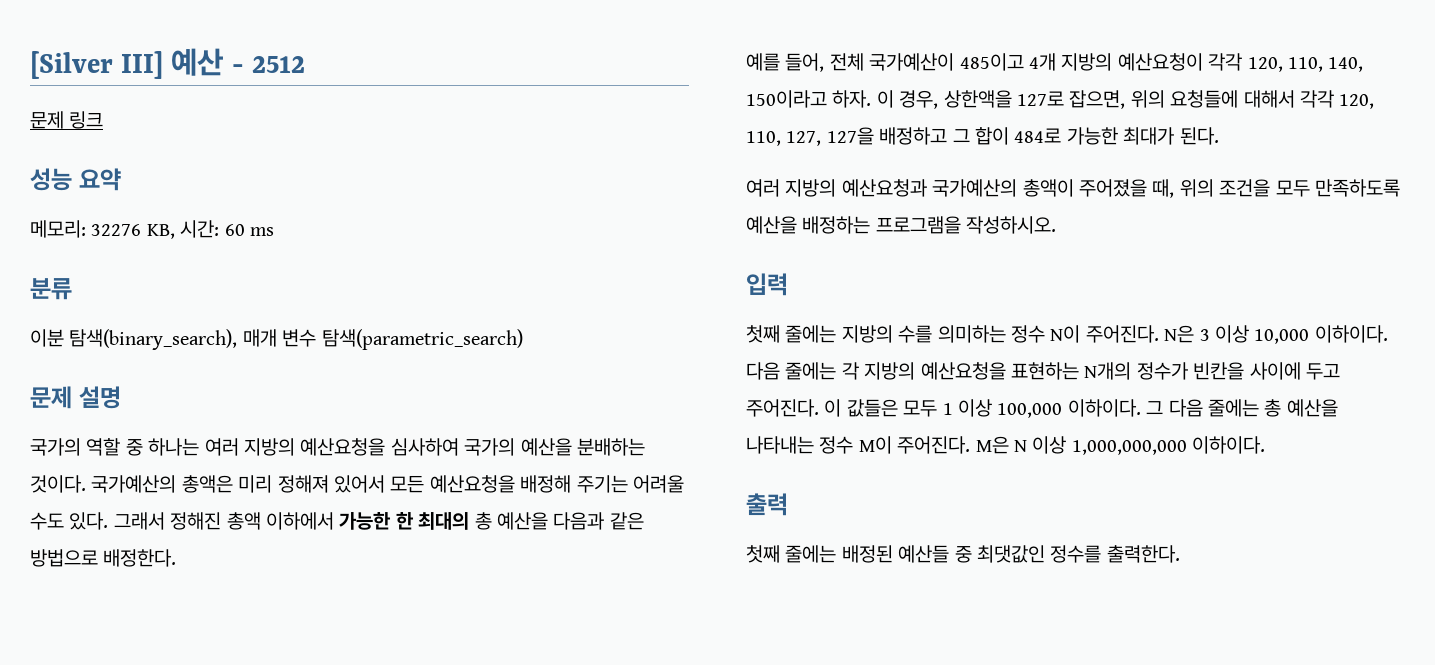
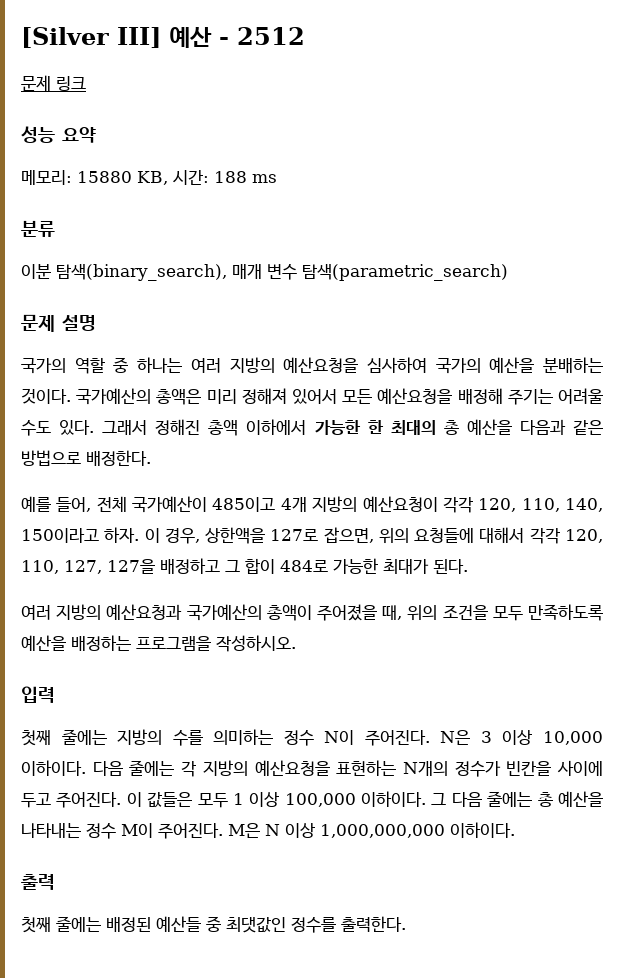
[91,224,142,236] 32276 -> [77,171,132,183] 15880
[224,224,245,236] 60 -> [214,171,247,183] 188

